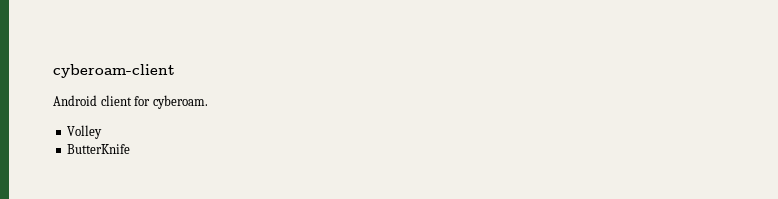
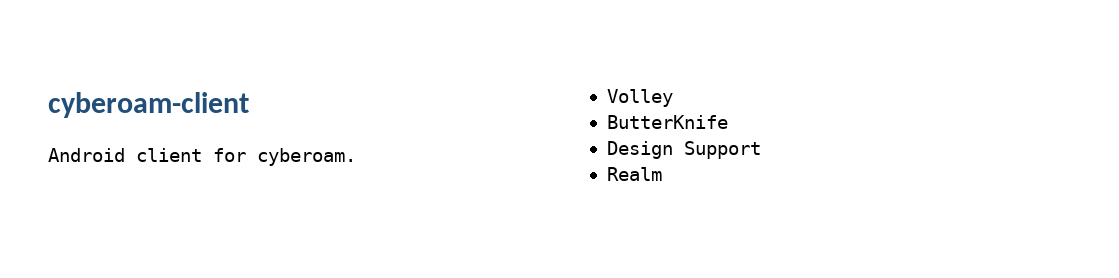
(131, 149) none -> [606,141,761,159] [606,167,662,181] // Design Support // Realm

